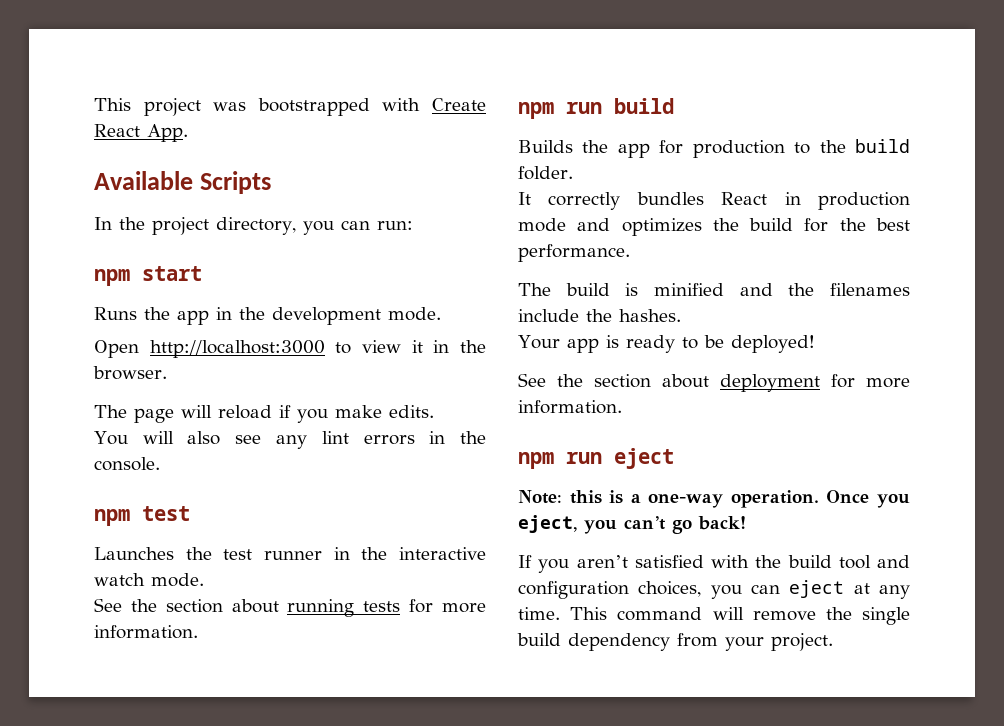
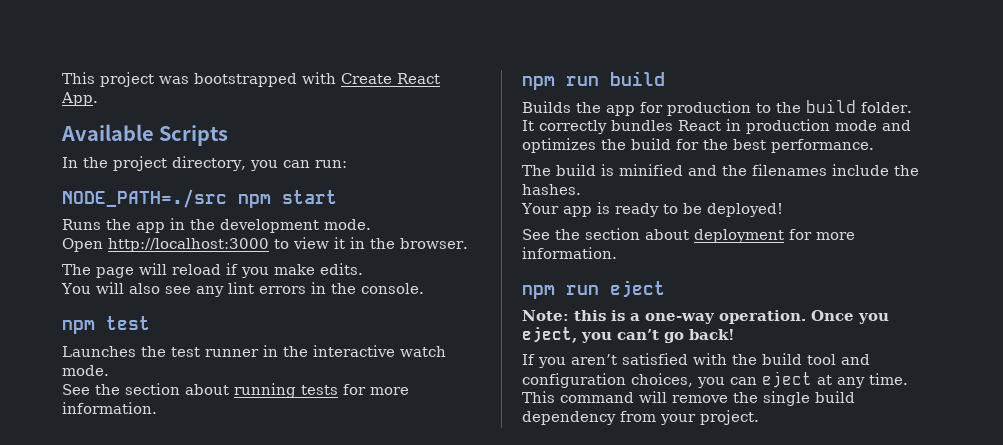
(413, 225) none -> [62,189,227,208] NODE_PATH=./src

